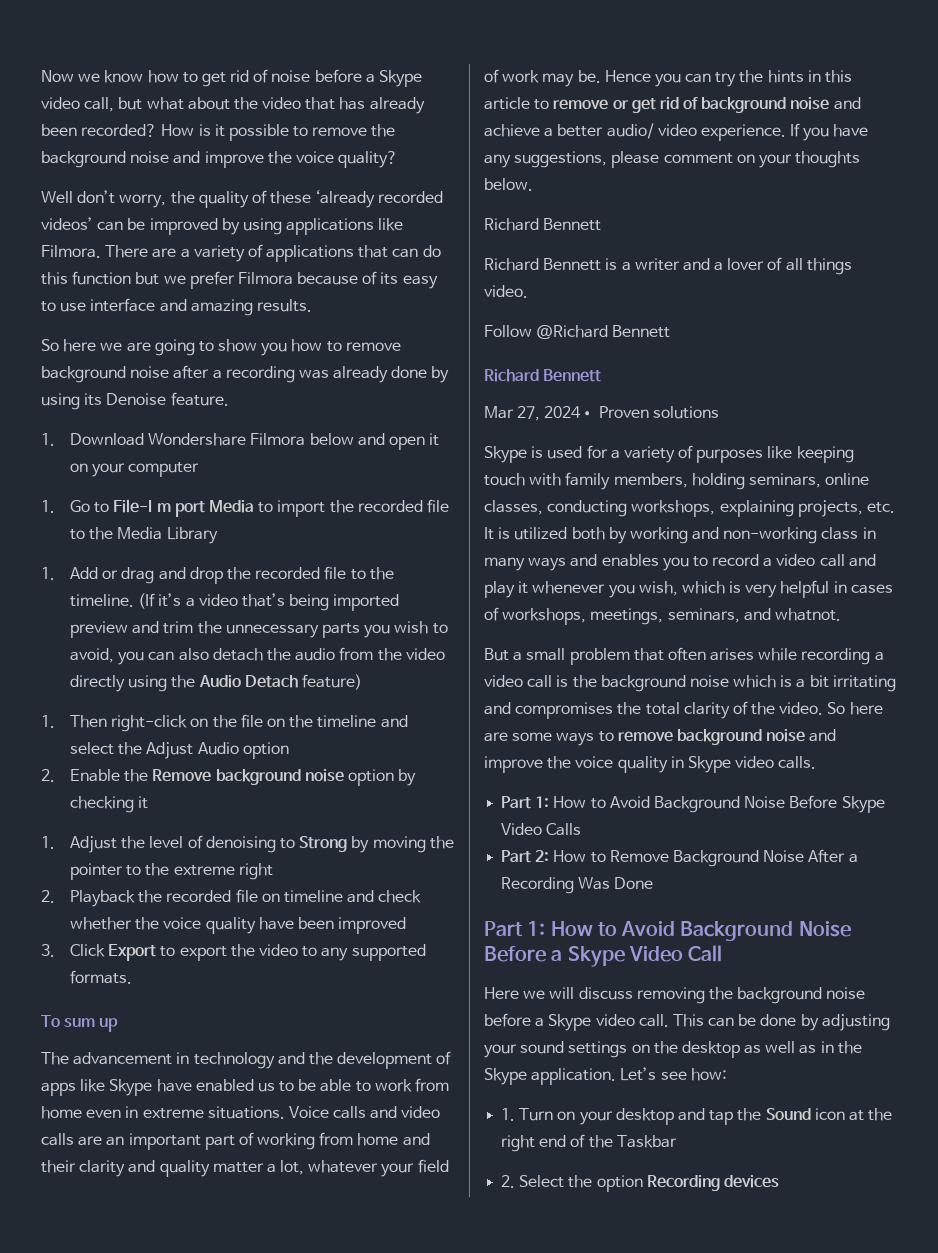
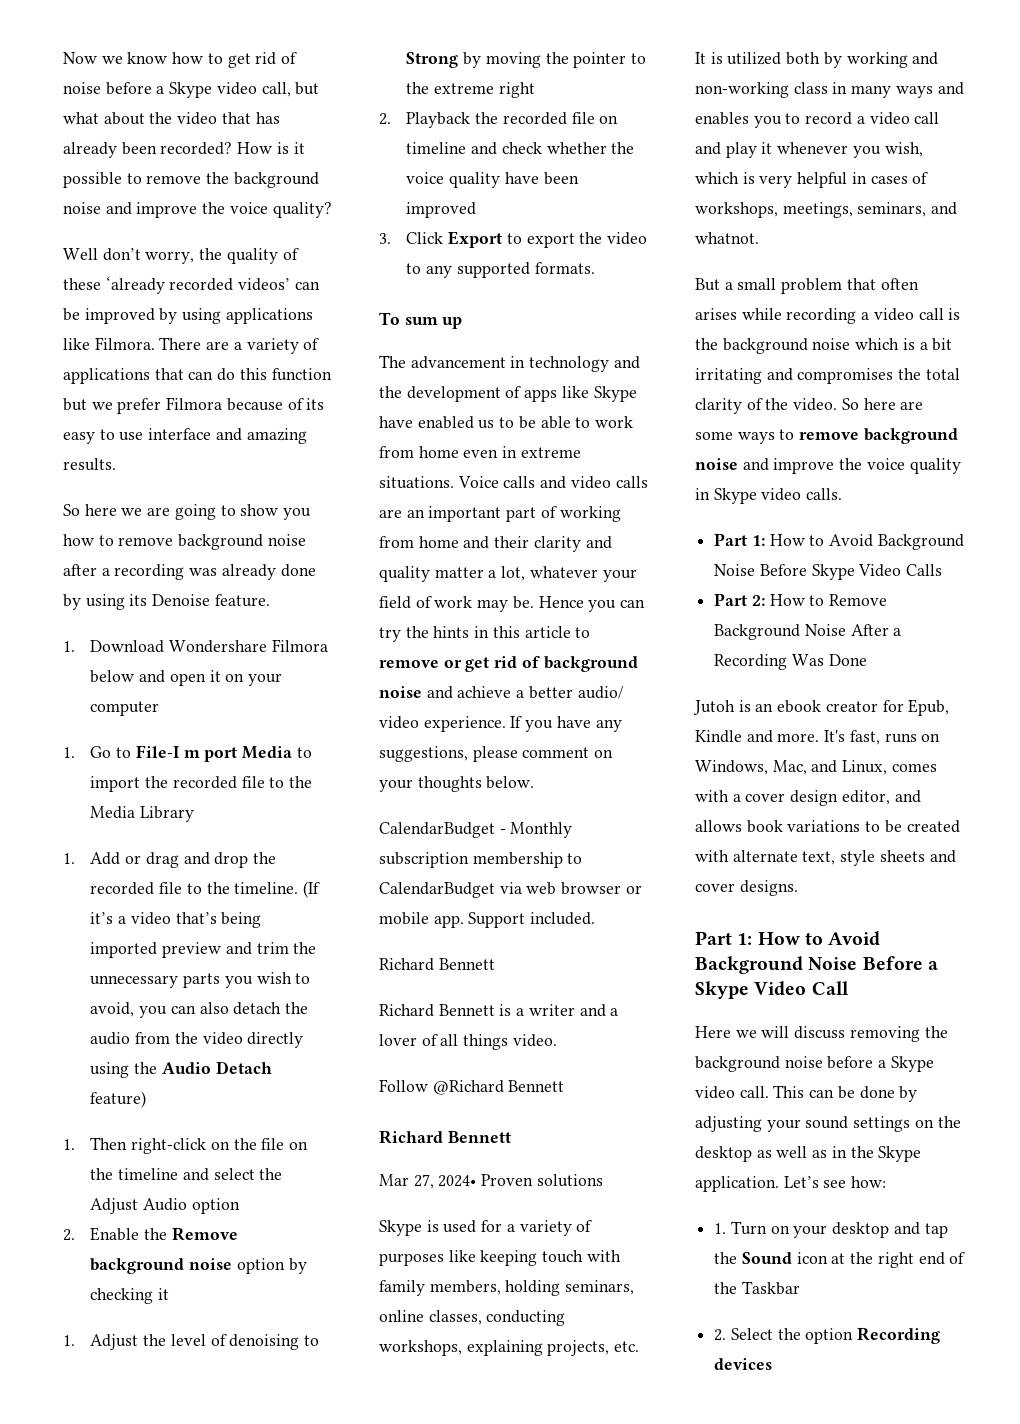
(533, 184) none -> [379,822,573,838] [379,852,583,868] [379,882,642,898] [379,912,596,928] // CalendarBudget - Monthly subscription membership to CalendarBudget via web browser or mobile app. Support included.
(654, 883) none -> [693,699,950,716] [695,730,941,745] [695,760,937,775] [695,790,921,806] [695,820,960,833] [695,850,956,866] [695,880,798,896] // Jutoh is an ebook creator for Epub, Kindle and more. It's fast, runs on Windows, Mac, and Linux, comes with a cover design editor, and allows book variations to be created with alternate text, style sheets and cover designs.

